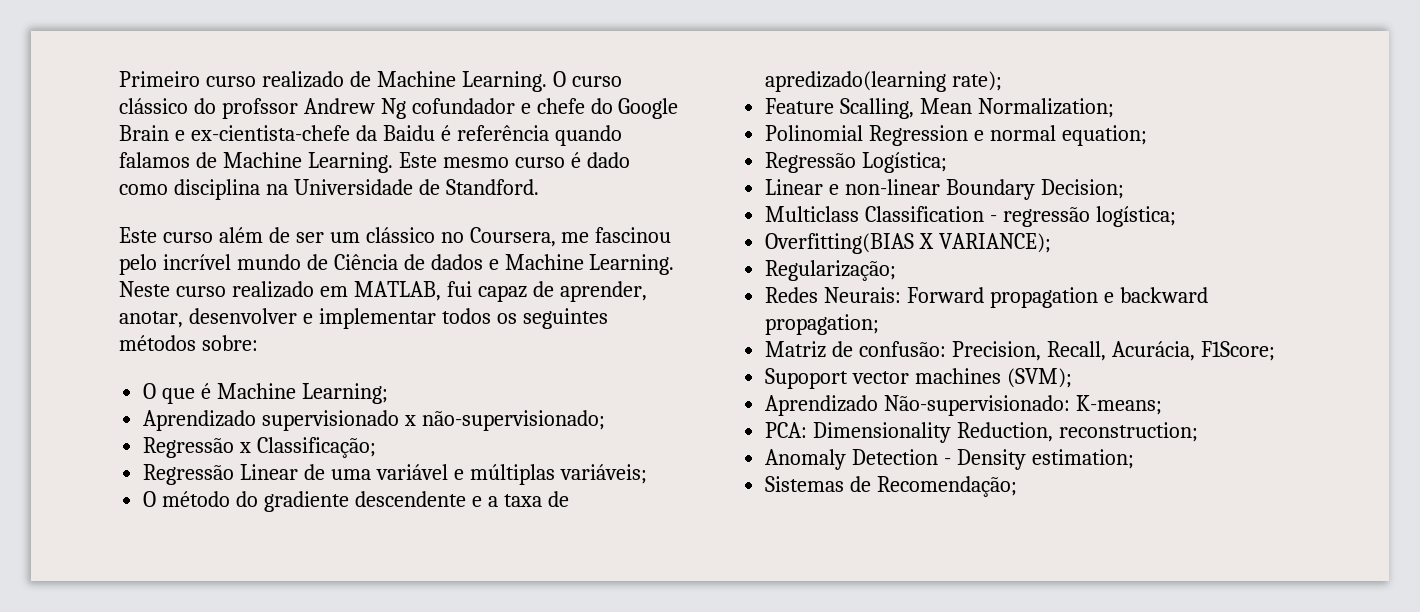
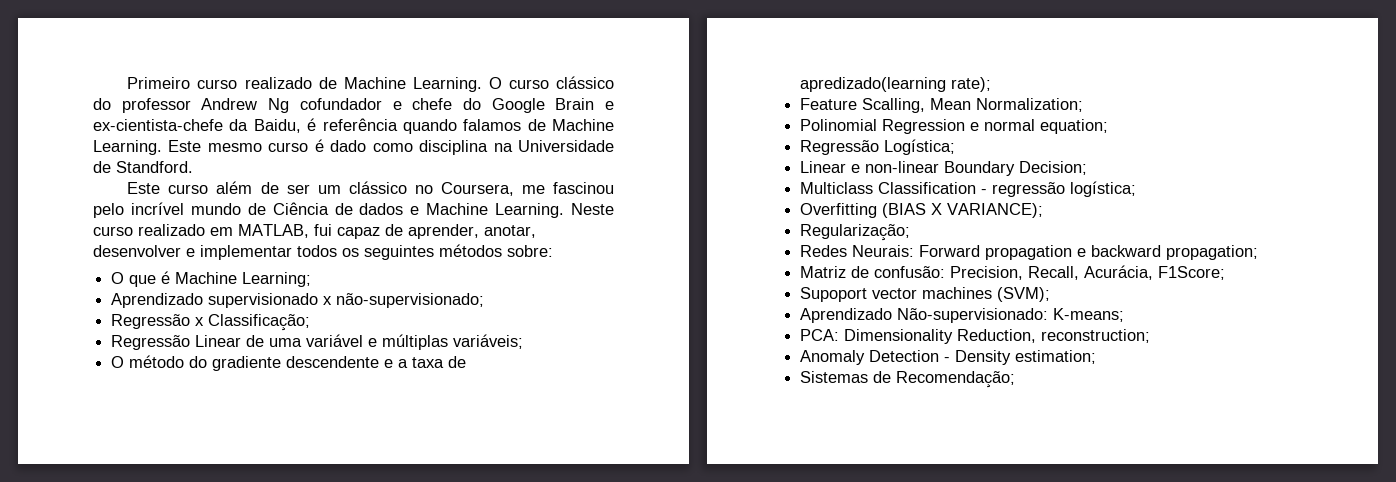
[221,98,298,119] profssor -> [121,98,191,113] professor
[382,125,435,141] Baidu -> [253,119,301,133] Baidu,
[765,233,915,254] Overfitting(BIAS -> [800,203,927,218] Overfitting (BIAS

